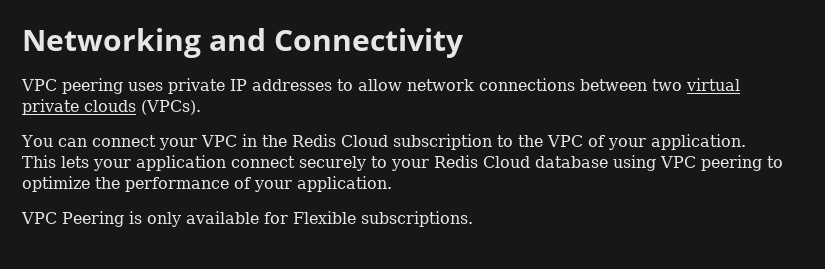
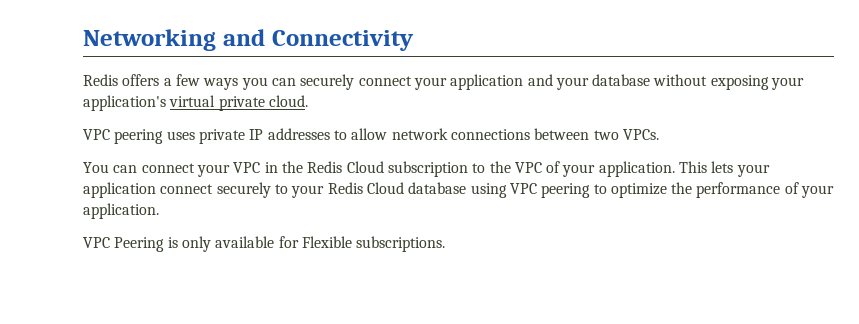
(465, 43) none -> [83,74,805,90] [83,95,308,111] // Redis offers a few ways you can securely connect your application and your database without exposing your application's virtual private cloud.
[686,78,740,91] [22,99,201,115] virtual private clouds (VPCs). -> [622,129,659,140] VPCs.

